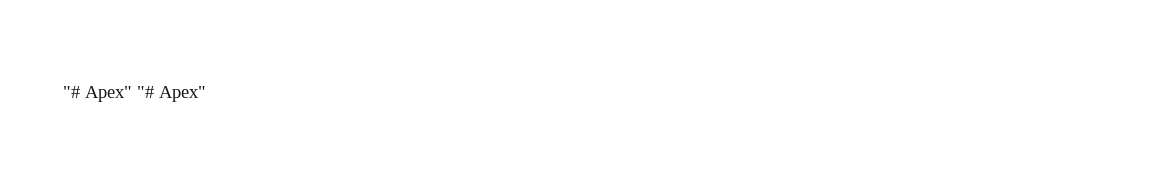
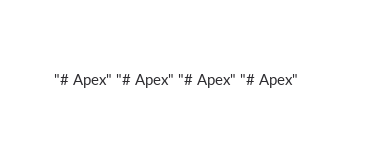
[63,86,206,102] "# Apex" "# Apex" -> [54,74,298,88] "# Apex" "# Apex" "# Apex" "# Apex"

